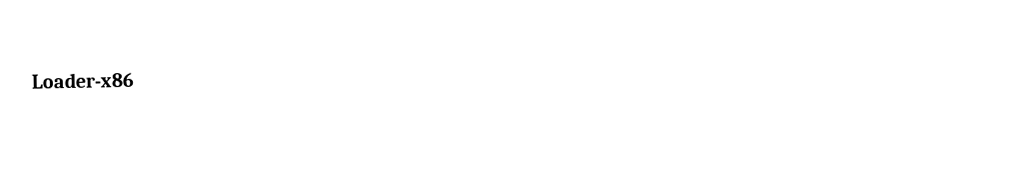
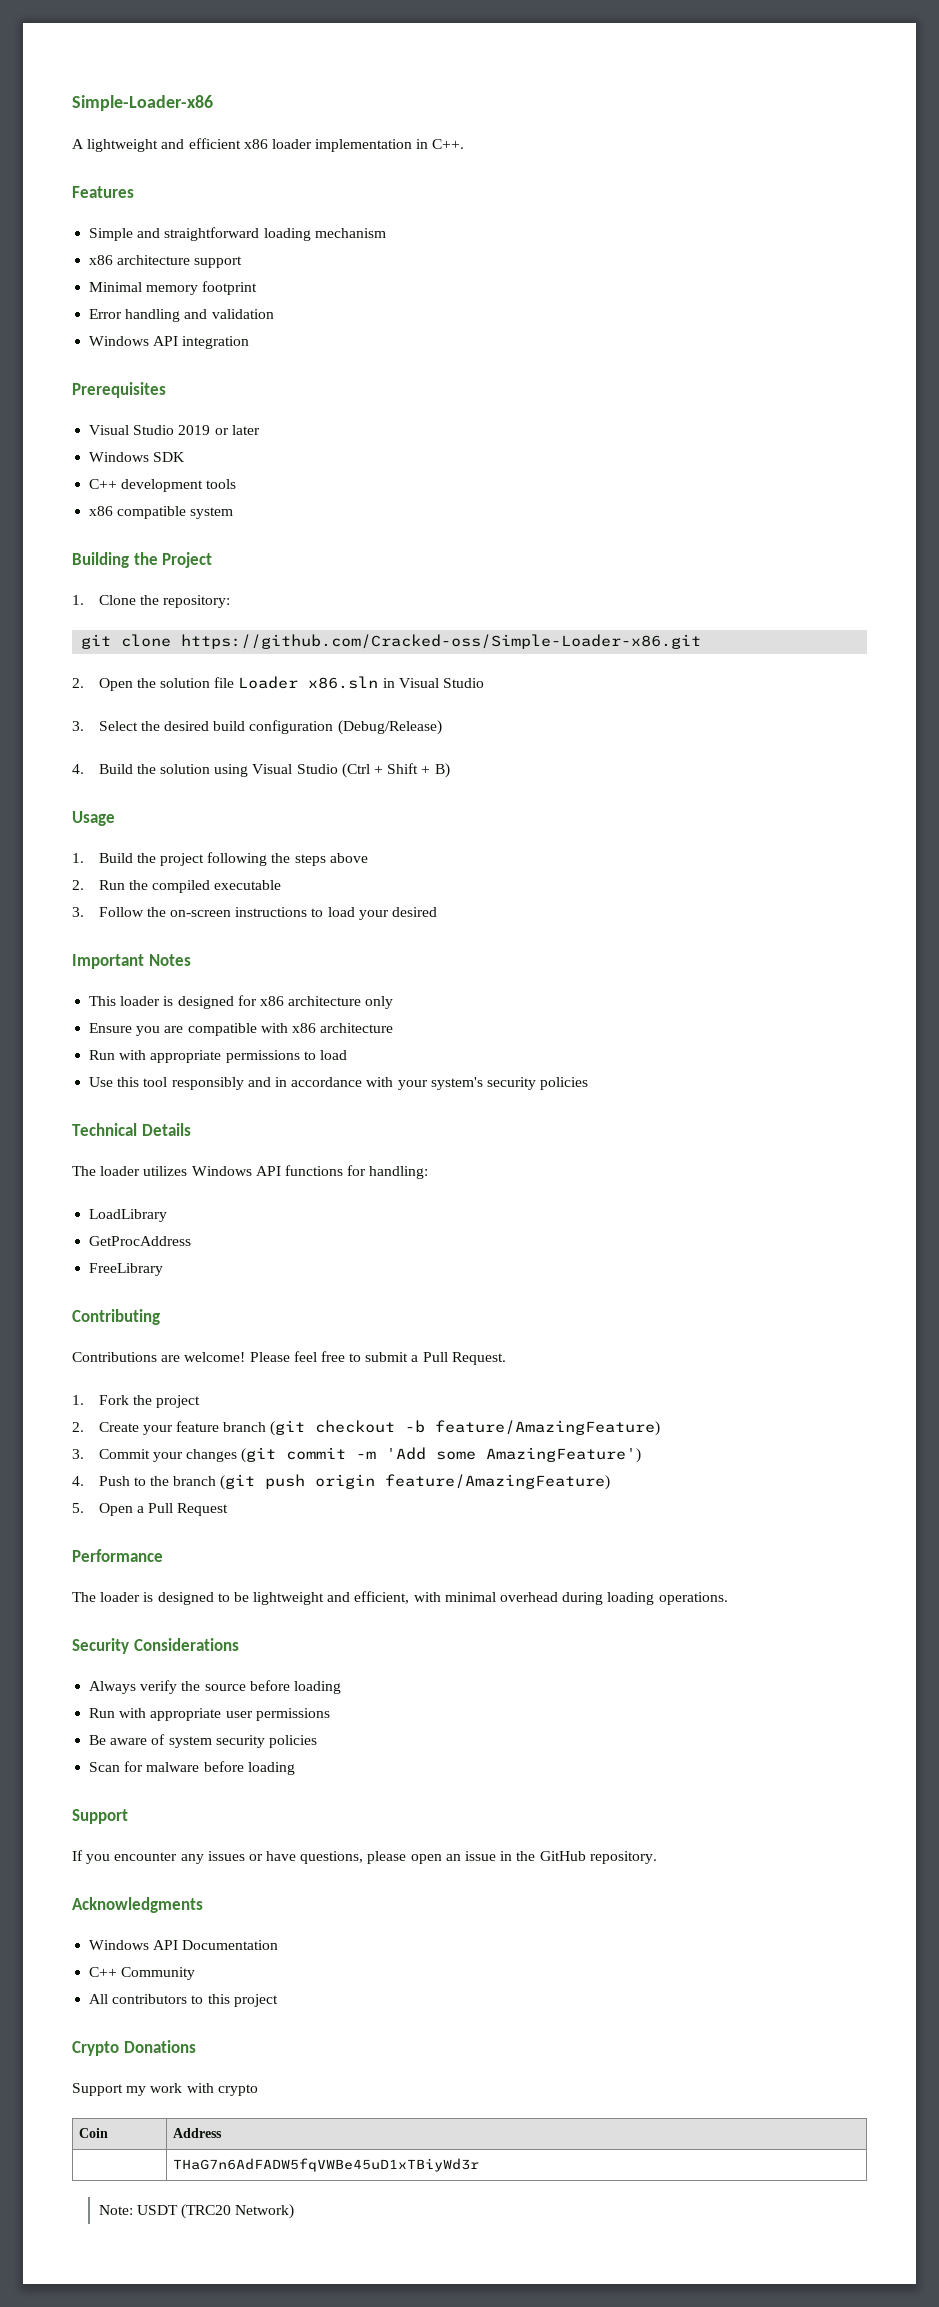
[31,71,134,89] Loader-x86 -> [72,95,213,111] [72,138,465,152] [72,186,134,198] [89,227,386,241] [89,255,243,268] [89,281,258,295] [89,309,274,322] [89,336,250,349] [72,382,166,398] [89,425,260,435] [89,452,186,462] [89,479,237,492] [89,506,234,519] [72,552,213,568] [72,595,231,608] [81,634,702,649] [72,676,484,691] [72,720,442,735] [72,763,450,778] [72,811,115,826] [72,852,368,866] [72,880,282,893] [72,907,437,920] [72,954,191,969] [89,995,394,1009] [89,1023,394,1036] [89,1050,347,1063] [89,1077,589,1090] [72,1123,191,1136] [72,1165,429,1179] [89,1209,168,1222] [89,1236,192,1246] [89,1263,164,1276] [72,1309,160,1325] [72,1351,506,1365] [72,1395,201,1408] [72,1420,661,1436] [72,1447,642,1463] [72,1474,611,1490] [72,1503,229,1516] [72,1549,163,1562] [72,1591,728,1605] [72,1638,239,1654] [89,1680,341,1694] [89,1708,330,1721] [89,1734,317,1748] [89,1761,295,1775] [72,1809,128,1824] [72,1850,657,1864] [72,1897,203,1913] [89,1940,279,1950] [89,1967,196,1980] [89,1994,278,2007] [72,2040,196,2056] [72,2083,258,2096] [78,2128,108,2138] [172,2128,222,2138] [172,2158,479,2172] [98,2204,295,2219] Simple-Loader-x86 // A lightweight and efficient x86 loader implementation in C++. // Features // Simple and straightforward loading mechanism // x86 architecture support // Minimal memory footprint // Error handling and validation // Windows API integration // Prerequisites // Visual Studio 2019 or later // Windows SDK // C++ development tools // x86 compatible system // Building the Project // 1. Clone the repository: // git clone https://github.com/Cracked-oss/Simple-Loader-x86.git // 2. Open the solution file Loader x86.sln in Visual Studio // 3. Select the desired build configuration (Debug/Release) // 4. Build the solution using Visual Studio (Ctrl + Shift + B) // Usage // 1. Build the project following the steps above // 2. Run the compiled executable // 3. Follow the on-screen instructions to load your desired // Important Notes // This loader is designed for x86 architecture only // Ensure you are compatible with x86 architecture // Run with appropriate permissions to load // Use this tool responsibly and in accordance with your system's security policies // Technical Details // The loader utilizes Windows API functions for handling: // LoadLibrary // GetProcAddress // FreeLibrary // Contributing // Contributions are welcome! Please feel free to submit a Pull Request. // 1. Fork the project // 2. Create your feature branch (git checkout -b feature/AmazingFeature) // 3. Commit your changes (git commit -m 'Add some AmazingFeature') // 4. Push to the branch (git push origin feature/AmazingFeature) // 5. Open a Pull Request // Performance // The loader is designed to be lightweight and efficient, with minimal overhead during loading operations. // Security Considerations // Always verify the source before loading // Run with appropriate user permissions // Be aware of system security policies // Scan for malware before loading // Support // If you encounter any issues or have questions, please open an issue in the GitHub repository. // Acknowledgments // Windows API Documentation // C++ Community // All contributors to this project // Crypto Donations // Support my work with crypto // Coin | Address // | THaG7n6AdFADW5fqVWBe45uD1xTBiyWd3r // Note: USDT (TRC20 Network)

